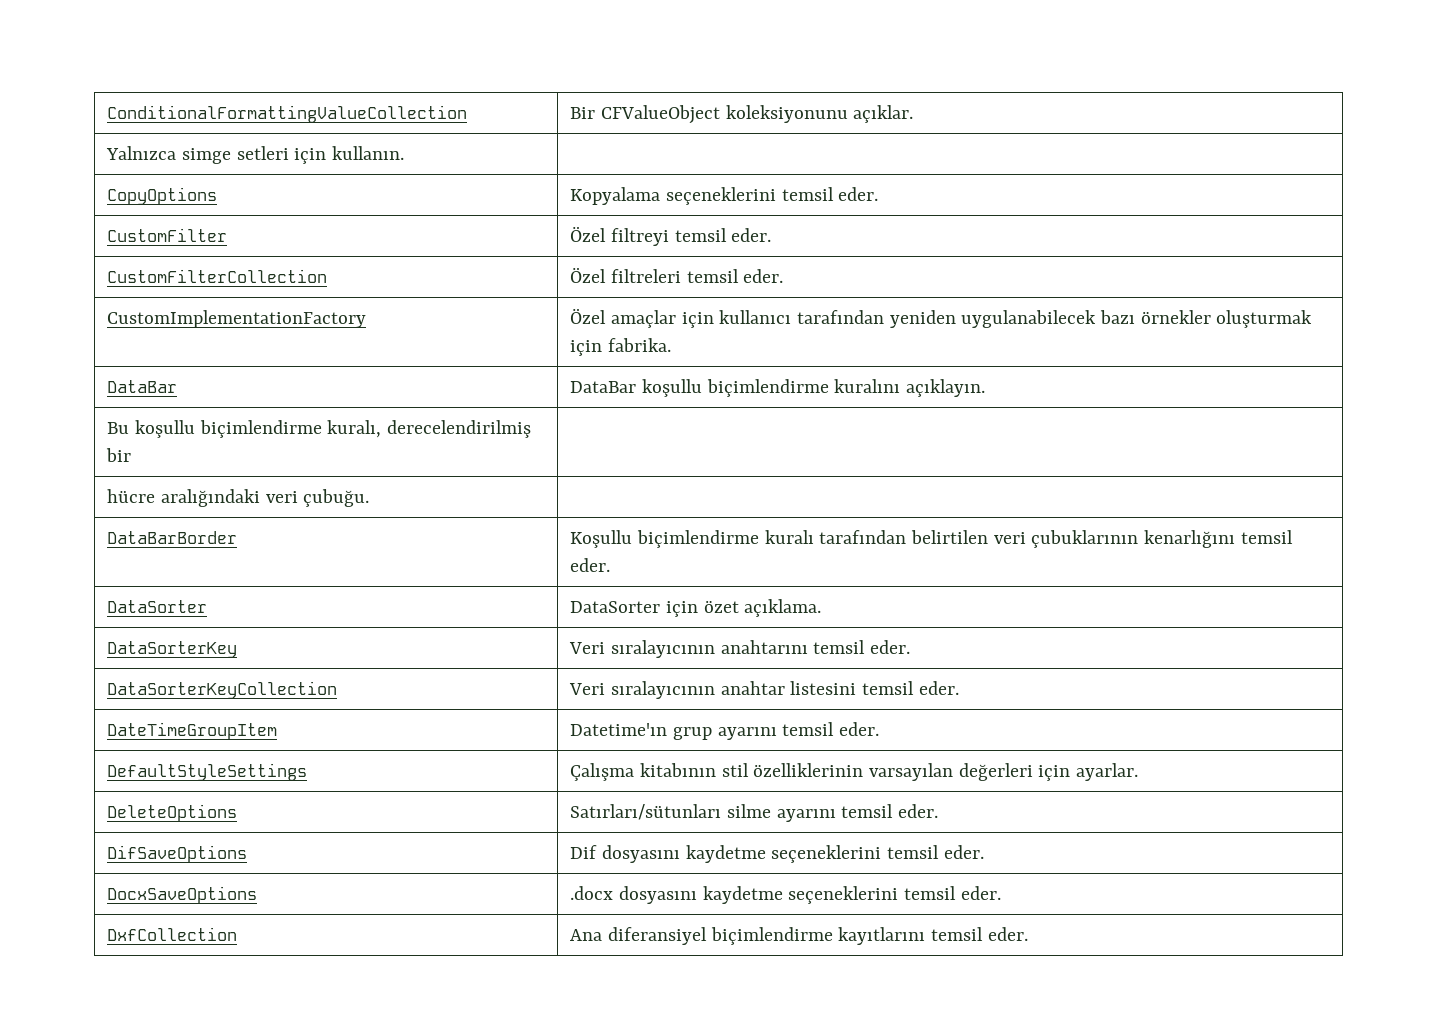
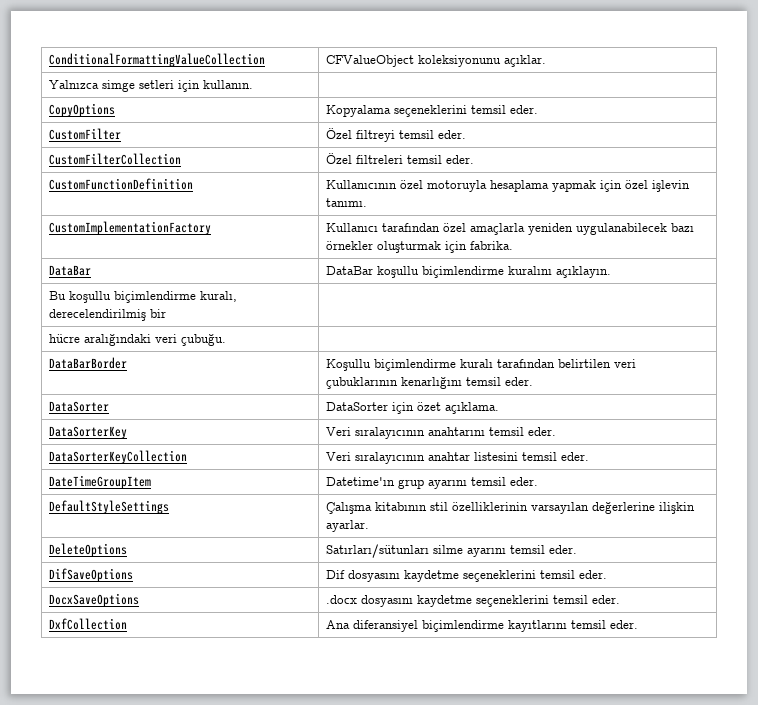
[570,107,596,119] Bir -> (266, 60) none
[107,310,367,328] [570,308,885,328] CustomImplementationFactory | Özel amaçlar için kullanıcı tarafından -> [49,178,194,190] [326,180,691,192] [326,198,368,207] [49,221,212,235] [326,223,526,235] CustomFunctionDefinition | Kullanıcının özel motoruyla hesaplama yapmak için özel işlevin tanımı. // CustomImplementationFactory | Kullanıcı tarafından özel amaçlarla
[958,763,1071,781] değerleri için -> [592,502,696,514] değerlerine ilişkin

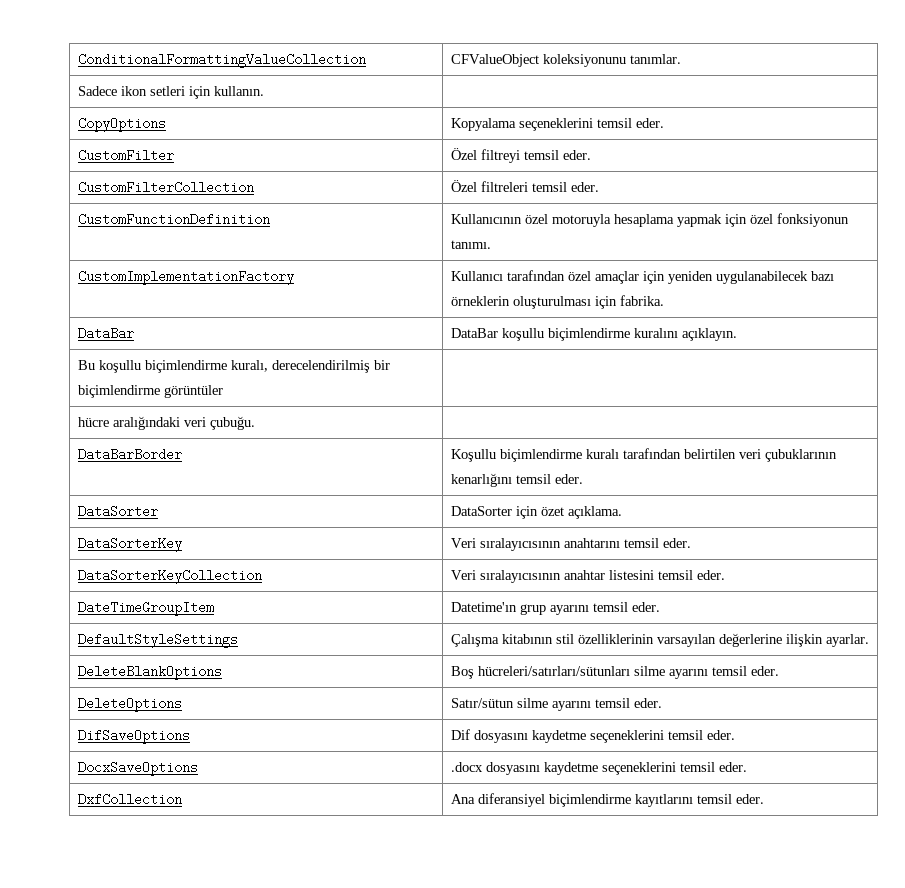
[504,55,547,67] [49,80,136,92] açıklar. // Yalnızca simge -> [629,54,681,64] [77,86,147,96] tanımlar. // Sadece ikon
[652,180,691,192] işlevin -> [776,213,849,227] fonksiyonun
[470,223,526,235] amaçlarla -> [594,271,665,284] amaçlar için
[326,241,442,253] örnekler oluşturmak -> [450,296,591,309] örneklerin oluşturulması
(167, 313) none -> [77,385,223,398] biçimlendirme görüntüler
[355,427,426,439] sıralayıcının -> [479,538,561,551] sıralayıcısının
[355,452,426,464] sıralayıcının -> [479,570,561,583] sıralayıcısının
(370, 526) none -> [77,665,222,680] [450,666,779,679] // DeleteBlankOptions | Boş hücreleri/satırları/sütunları silme ayarını temsil eder.
[326,544,430,558] Satırları/sütunları -> [450,698,514,708] Satır/sütun

